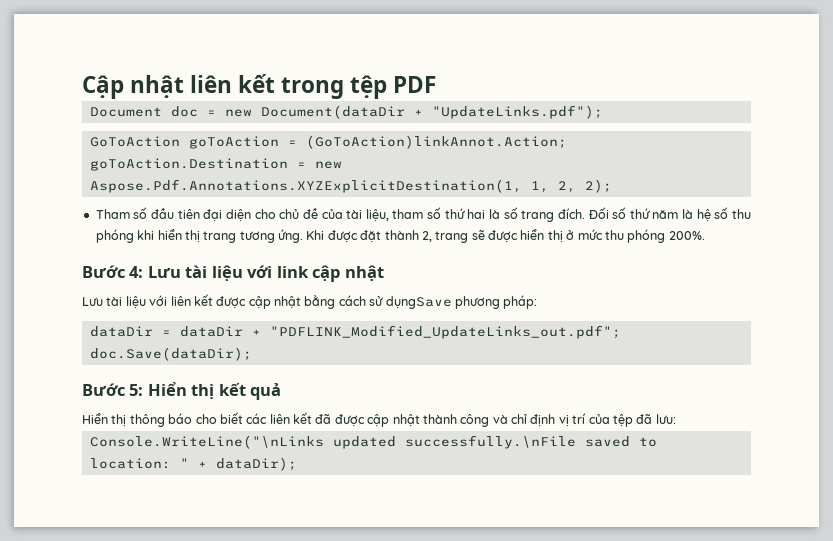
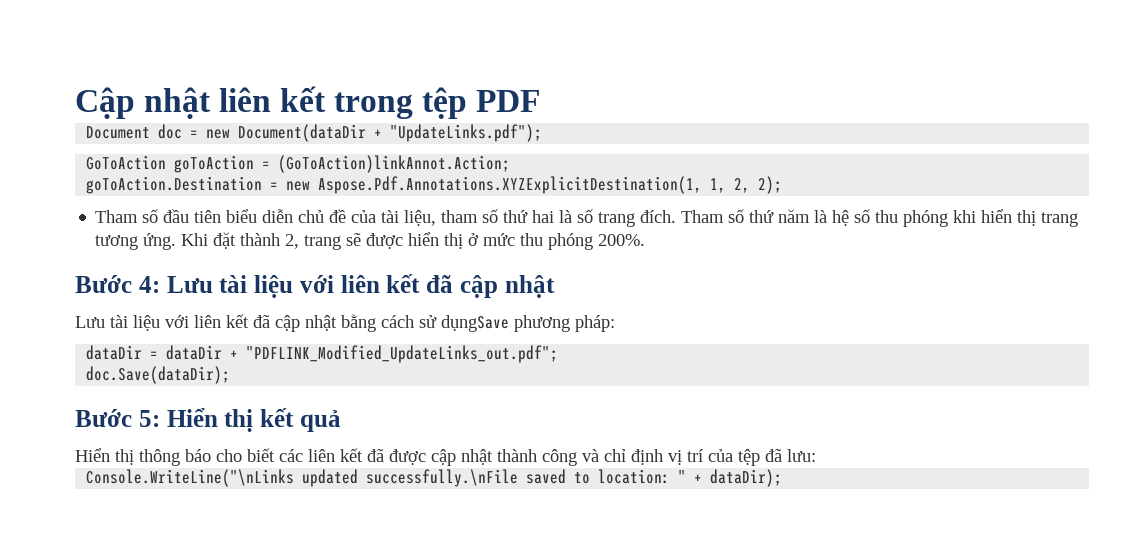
[203,209,276,222] đại diện cho -> [226,209,294,223] biểu diễn
[588,207,609,219] Đối -> [681,210,725,223] Tham
[327,230,358,243] được -> (209, 239) none
[276,266,309,278] link -> [340,274,453,293] liên kết đã
[216,296,247,309] được -> [253,315,270,328] đã

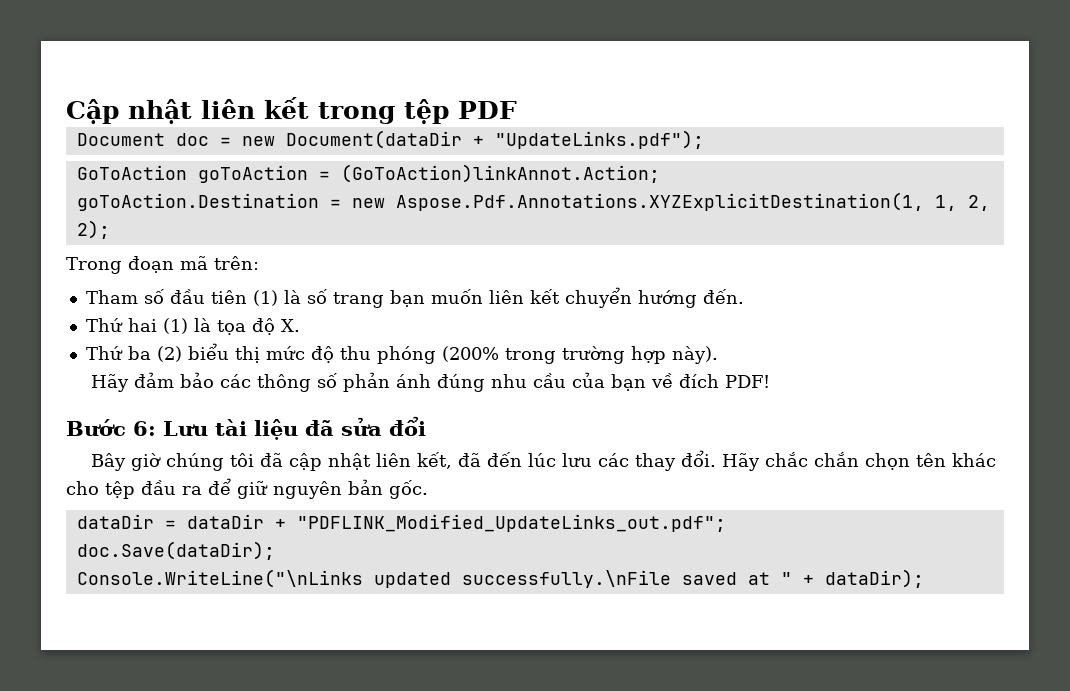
(783, 185) none -> [66,256,259,274] // Trong đoạn mã trên:
[226,209,1079,227] [95,232,646,250] [75,274,555,298] [75,314,615,332] biểu diễn chủ đề của tài liệu, tham số thứ hai là số trang đích. Tham số thứ năm là hệ số thu phóng khi hiển thị trang tương ứng. Khi đặt thành 2, trang sẽ được hiển thị ở mức thu phóng 200%. // Bước 4: Lưu tài liệu với liên kết đã cập nhật // Lưu tài liệu với liên kết đã cập nhật bằng cách sử dụngSave phương pháp: -> [252,287,744,308] [85,318,300,335] [85,343,718,364] [91,372,771,392] [66,416,426,440] [91,450,997,471] [66,478,428,499] (1) là số trang bạn muốn liên kết chuyển hướng đến. // Thứ hai (1) là tọa độ X. // Thứ ba (2) biểu thị mức độ thu phóng (200% trong trường hợp này). // Hãy đảm bảo các thông số phản ánh đúng nhu cầu của bạn về đích PDF! // Bước 6: Lưu tài liệu đã sửa đổi // Bây giờ chúng tôi đã cập nhật liên kết, đã đến lúc lưu các thay đổi. Hãy chắc chắn chọn tên khác cho tệp đầu ra để giữ nguyên bản gốc.
[75,407,341,432] [75,448,816,466] // Bước 5: Hiển thị kết quả // Hiển thị thông báo cho biết các liên kết đã được cập nhật thành công và chỉ định vị trí của tệp đã lưu: -> (275, 550) none
[574,469,671,484] to location: -> [747,572,770,585] at

